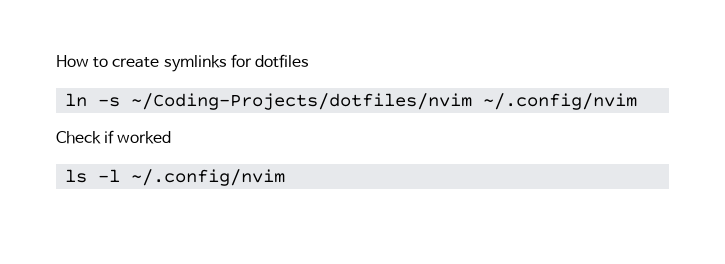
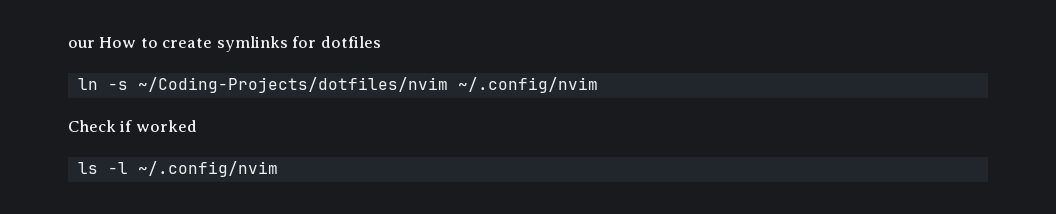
(56, 61) none -> [68,40,95,48] our

